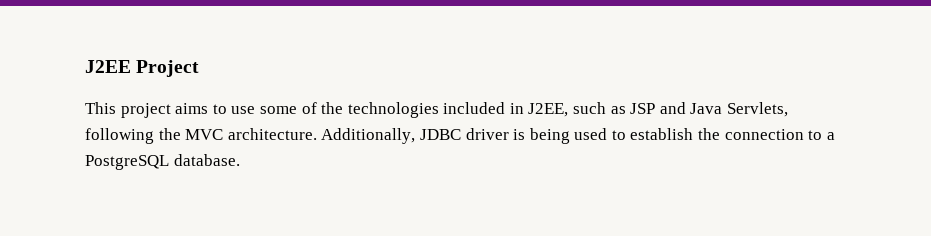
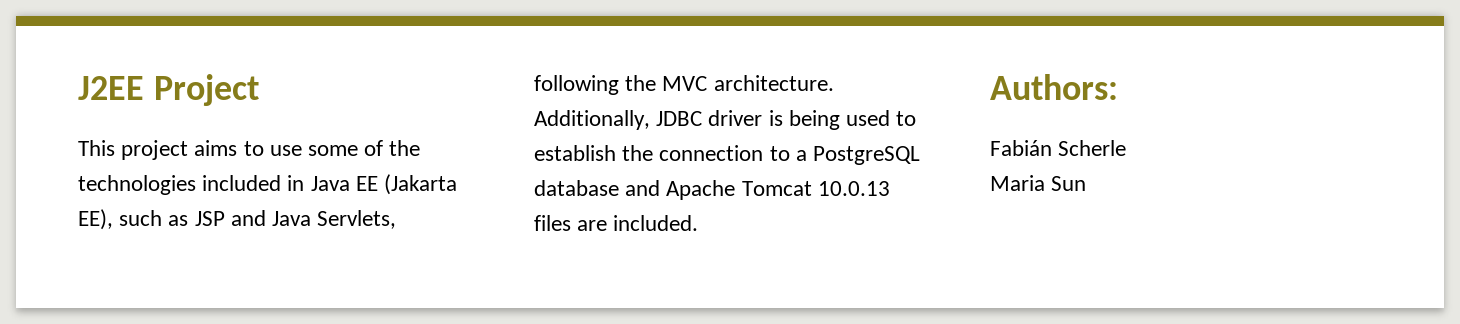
[528,103,569,117] J2EE, -> [310,174,458,195] [78,209,113,230] Java EE (Jakarta EE),
[173,154,240,166] database. -> [534,180,890,200] [534,215,699,231] [990,74,1118,100] [990,140,1127,156] [990,175,1087,191] database and Apache Tomcat 10.0.13 files are included. // Authors: // Fabián Scherle // Maria Sun

